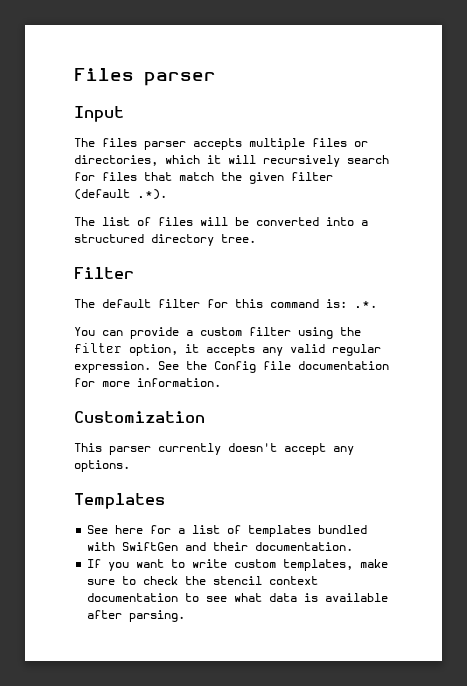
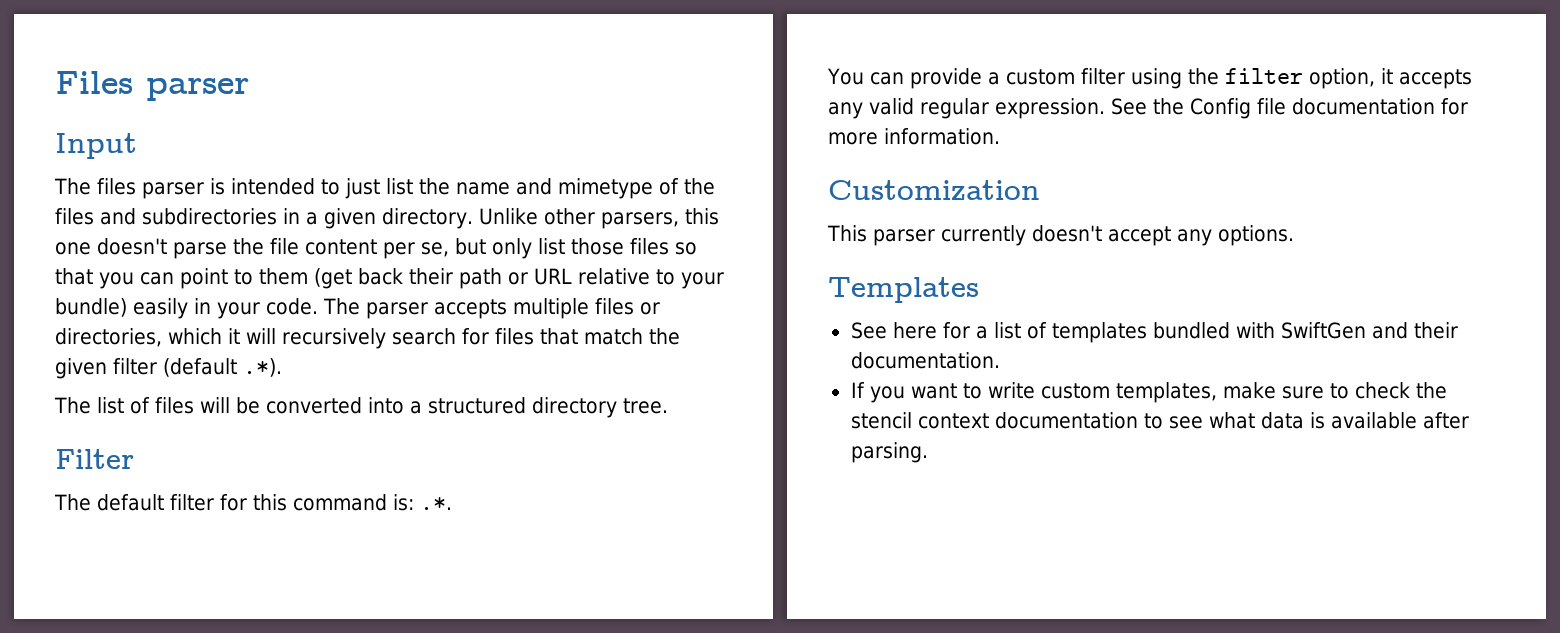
(186, 145) none -> [210,178,715,199] [55,208,719,229] [55,238,697,259] [55,268,724,289] [55,298,428,319] is intended to just list the name and mimetype of the files and subdirectories in a given directory. Unlike other parsers, this one doesn't parse the file content per se, but only list those files so that you can point to them (get back their path or URL relative to your bundle) easily in your code. The parser

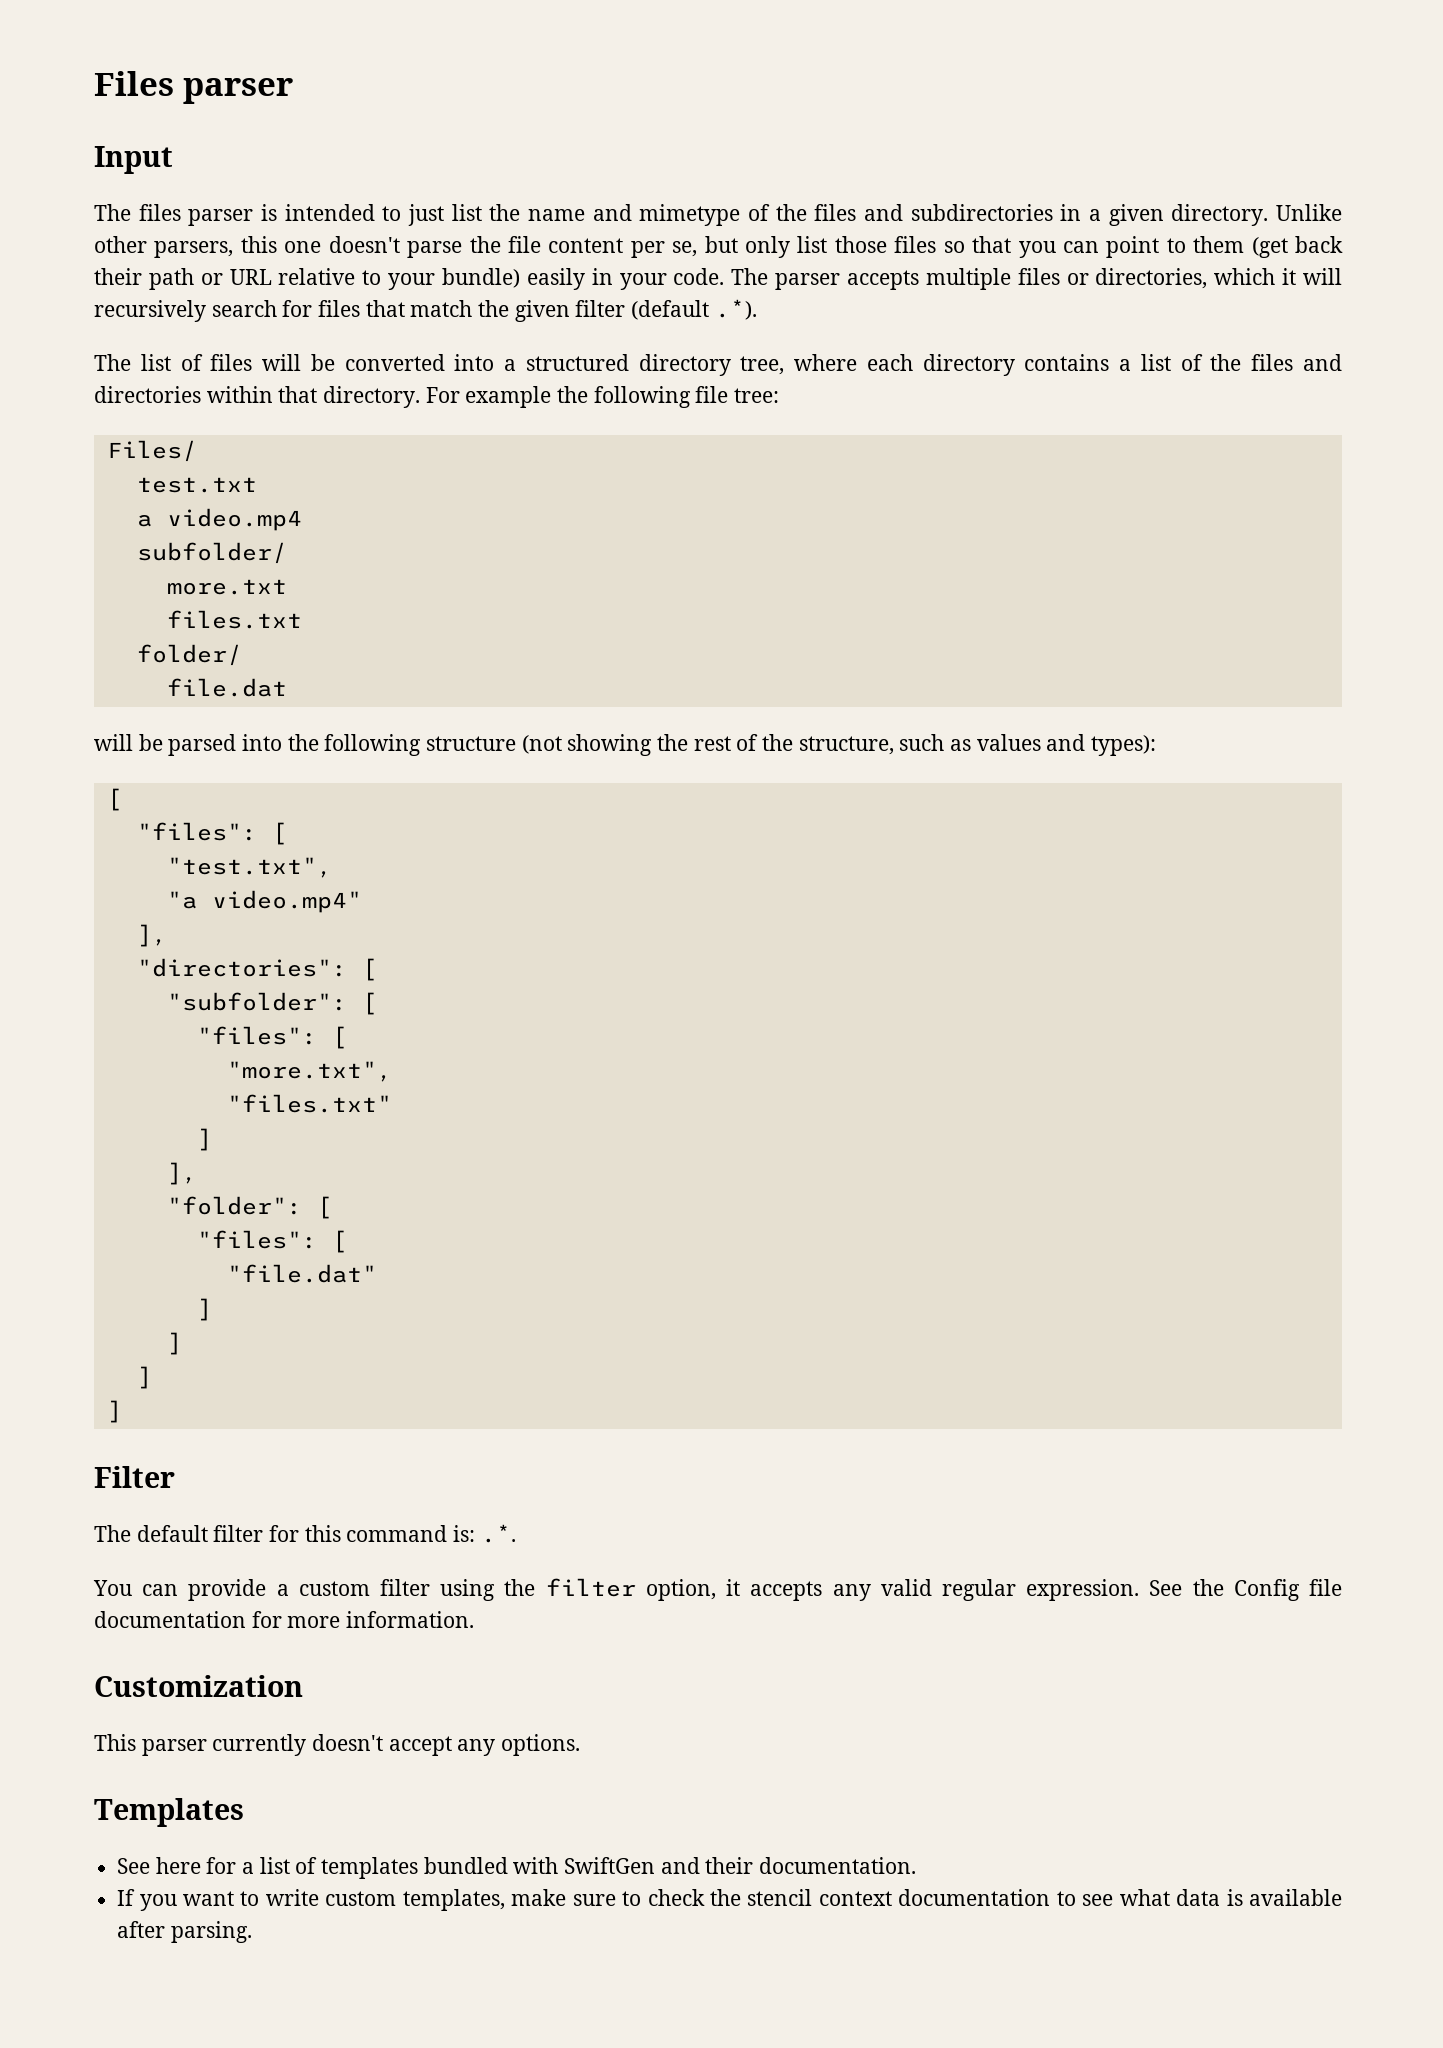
[623,398,668,414] tree. -> [740,354,1343,376] [94,386,780,408] [106,440,197,462] [136,477,257,493] [136,508,302,531] [136,542,287,564] [166,579,287,595] [166,610,302,629] [136,644,242,666] [166,678,287,697] [94,734,1157,756] [106,788,122,811] [136,822,287,845] [166,857,332,878] [166,890,362,913] [136,924,167,947] [136,958,377,981] [166,992,377,1015] [196,1026,347,1049] [226,1061,392,1082] [226,1094,392,1113] [196,1128,212,1151] [166,1162,197,1185] [166,1196,332,1219] [196,1230,347,1253] [226,1264,377,1283] [196,1298,212,1321] [166,1332,182,1355] [136,1366,152,1389] [106,1400,122,1423] tree, where each directory contains a list of the files and directories within that directory. For example the following file tree: // Files/ // test.txt // a video.mp4 // subfolder/ // more.txt // files.txt // folder/ // file.dat // will be parsed into the following structure (not showing the rest of the structure, such as values and types): // [ // "files": [ // "test.txt", // "a video.mp4" // ], // "directories": [ // "subfolder": [ // "files": [ // "more.txt", // "files.txt" // ] // ], // "folder": [ // "files": [ // "file.dat" // ] // ] // ] // ]

